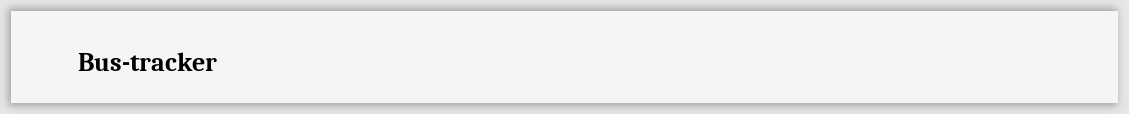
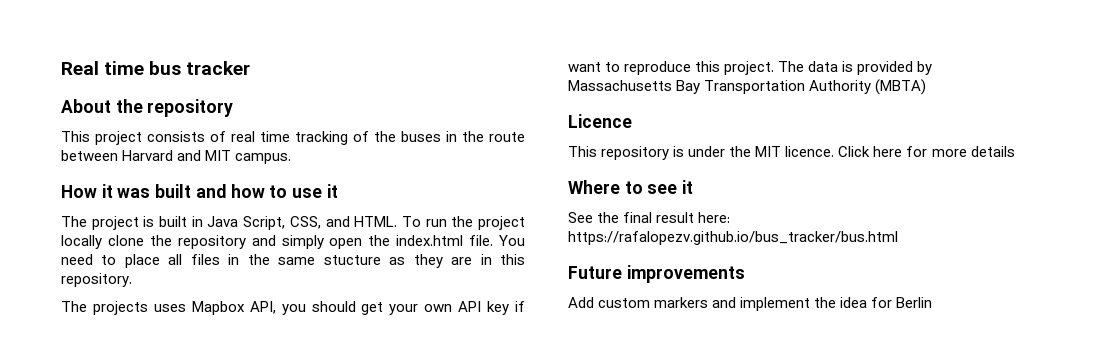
[78,52,217,71] Bus-tracker -> [61,61,251,75] [61,99,234,117] [61,131,525,145] [61,150,292,164] [61,184,338,198] [61,216,525,230] [61,235,525,249] [61,254,525,268] [61,273,132,287] [61,301,526,315] [568,61,933,75] [568,79,927,95] [568,114,632,128] [568,146,1015,160] [568,180,694,194] [568,212,731,223] [568,231,898,245] [568,265,745,283] [568,297,933,311] Real time bus tracker // About the repository // This project consists of real time tracking of the buses in the route between Harvard and MIT campus. // How it was built and how to use it // The project is built in Java Script, CSS, and HTML. To run the project locally clone the repository and simply open the index.html file. You need to place all files in the same stucture as they are in this repository. // The projects uses Mapbox API, you should get your own API key if want to reproduce this project. The data is provided by Massachusetts Bay Transportation Authority (MBTA) // Licence // This repository is under the MIT licence. Click here for more details // Where to see it // See the final result here: https://rafalopezv.github.io/bus_tracker/bus.html // Future improvements // Add custom markers and implement the idea for Berlin

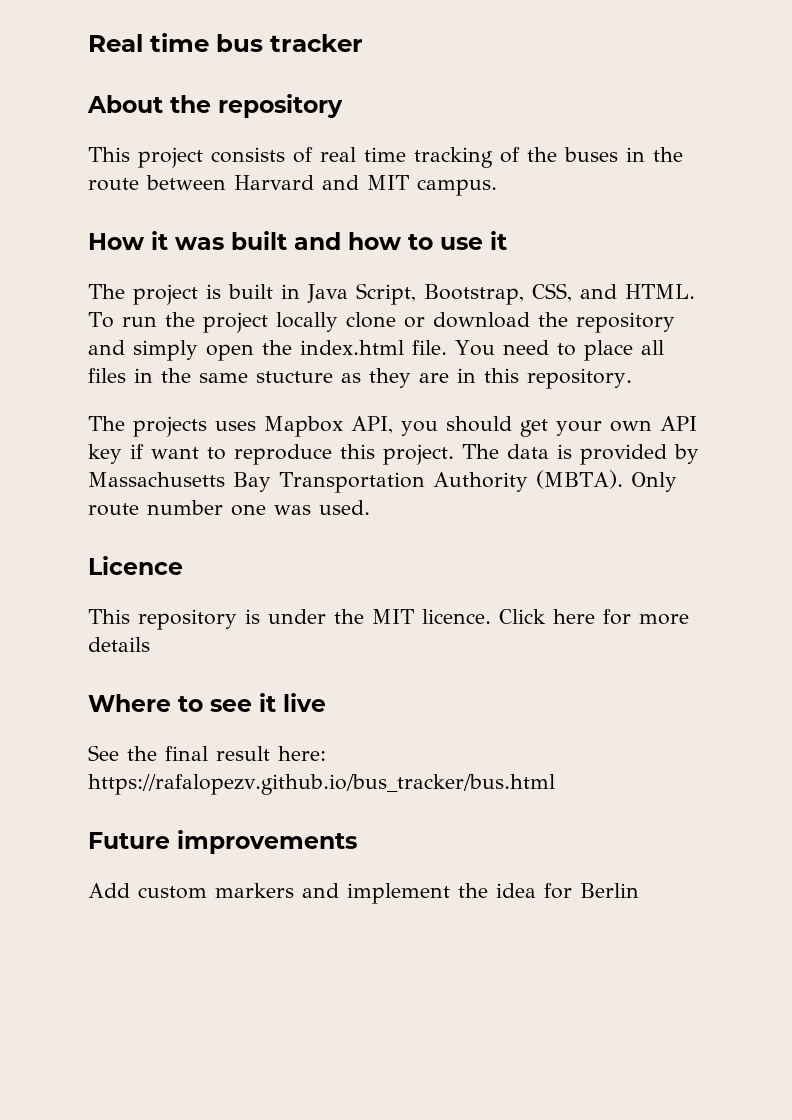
(286, 223) none -> [424,284,524,305] Bootstrap,
(144, 240) none -> [403,312,530,328] or download
[875,79,927,95] (MBTA) -> [535,470,677,492] [88,500,370,516] (MBTA). Only route number one was used.
(694, 187) none -> [283,693,326,712] live

